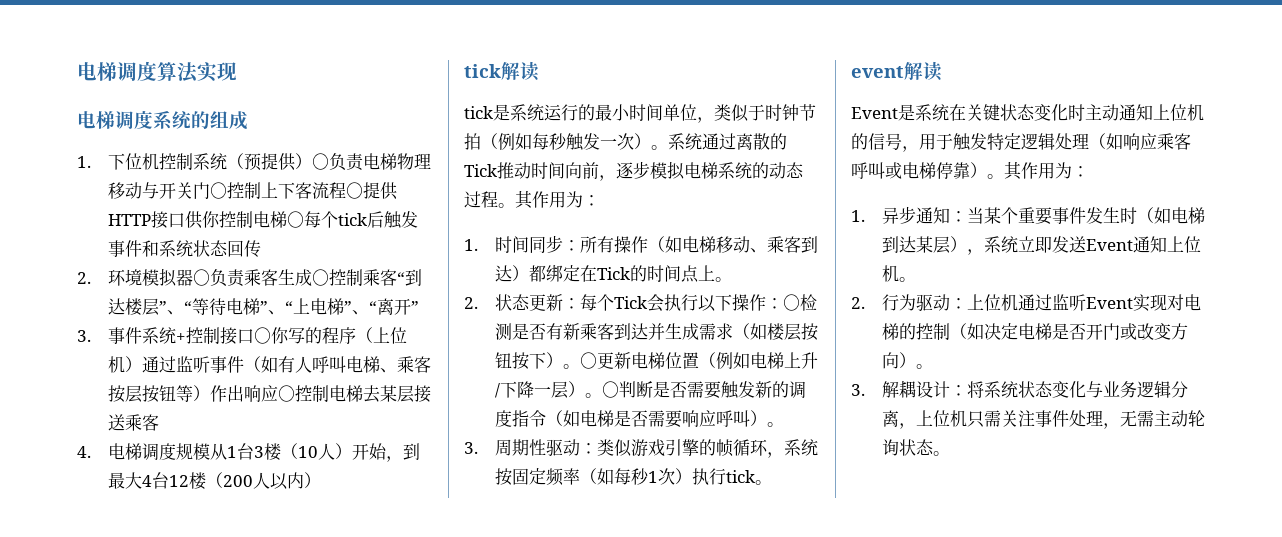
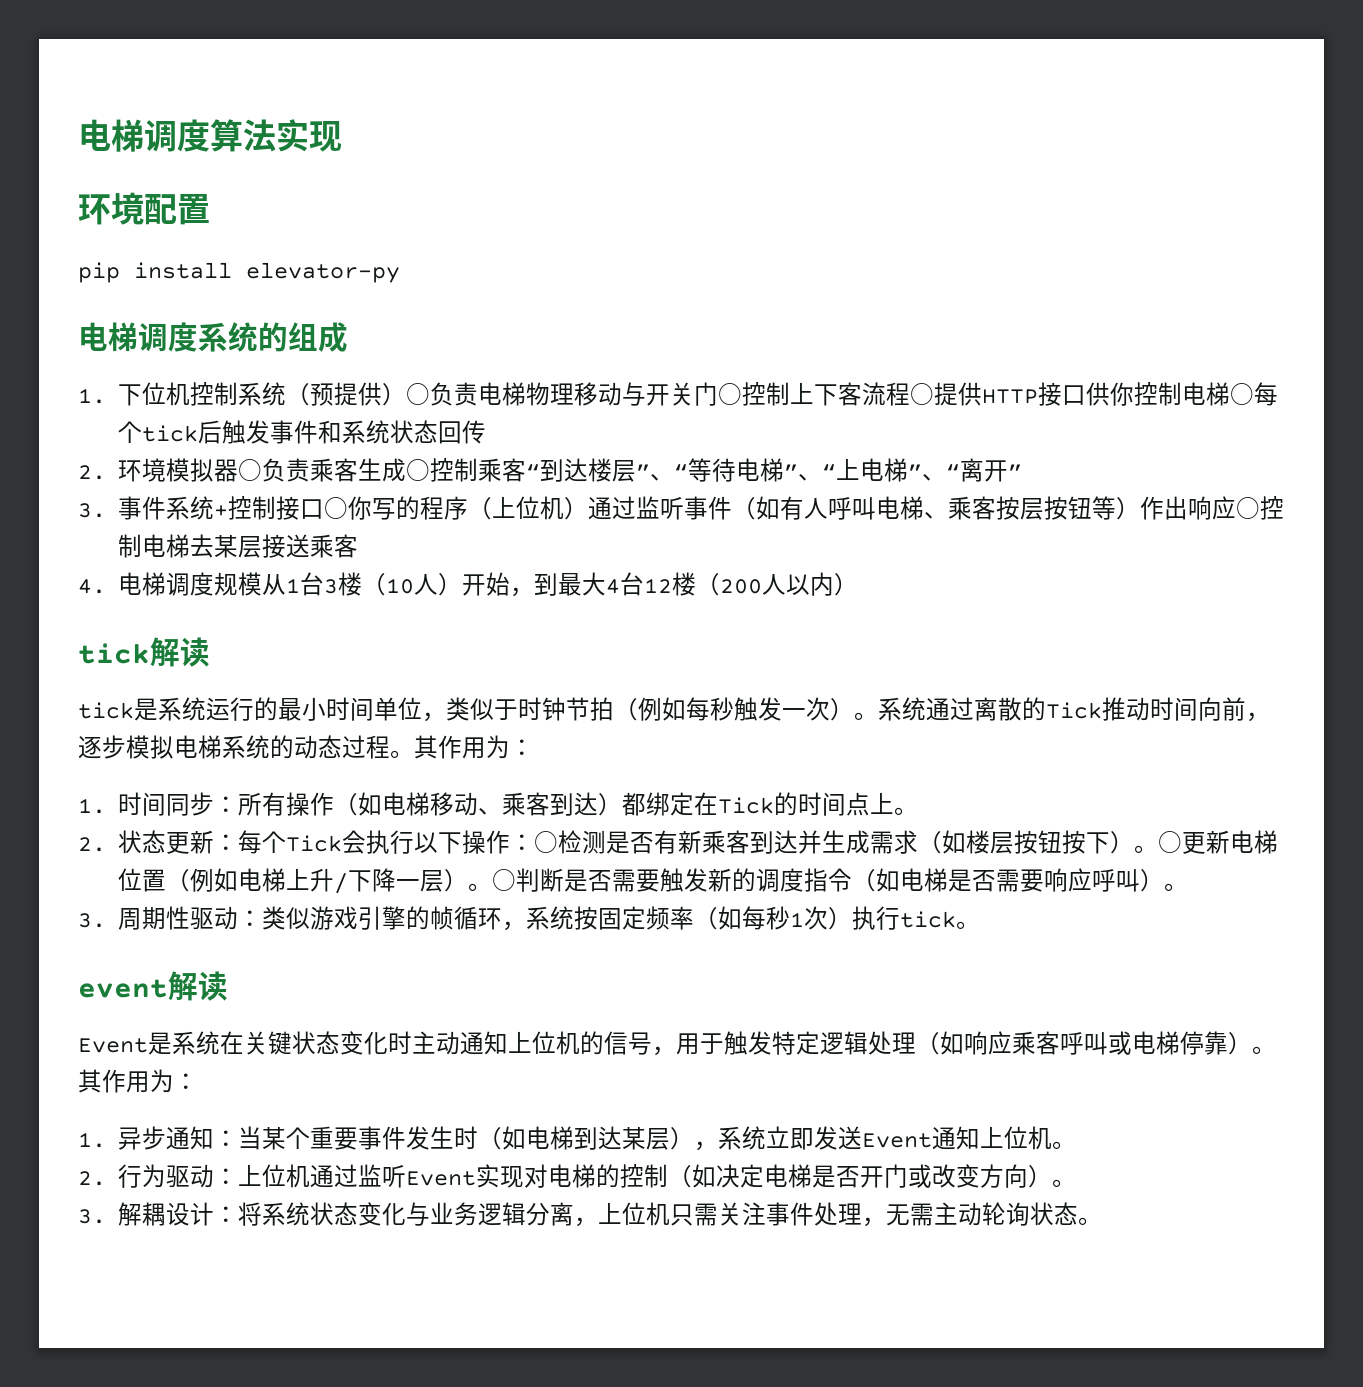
(237, 71) none -> [78,192,210,225] [78,262,400,283] // 环境配置 // pip install elevator-py

